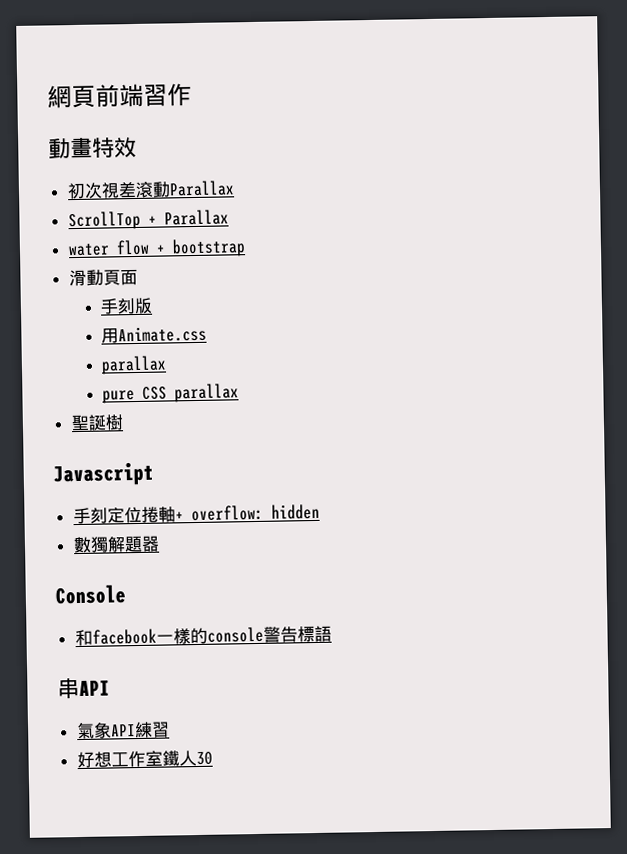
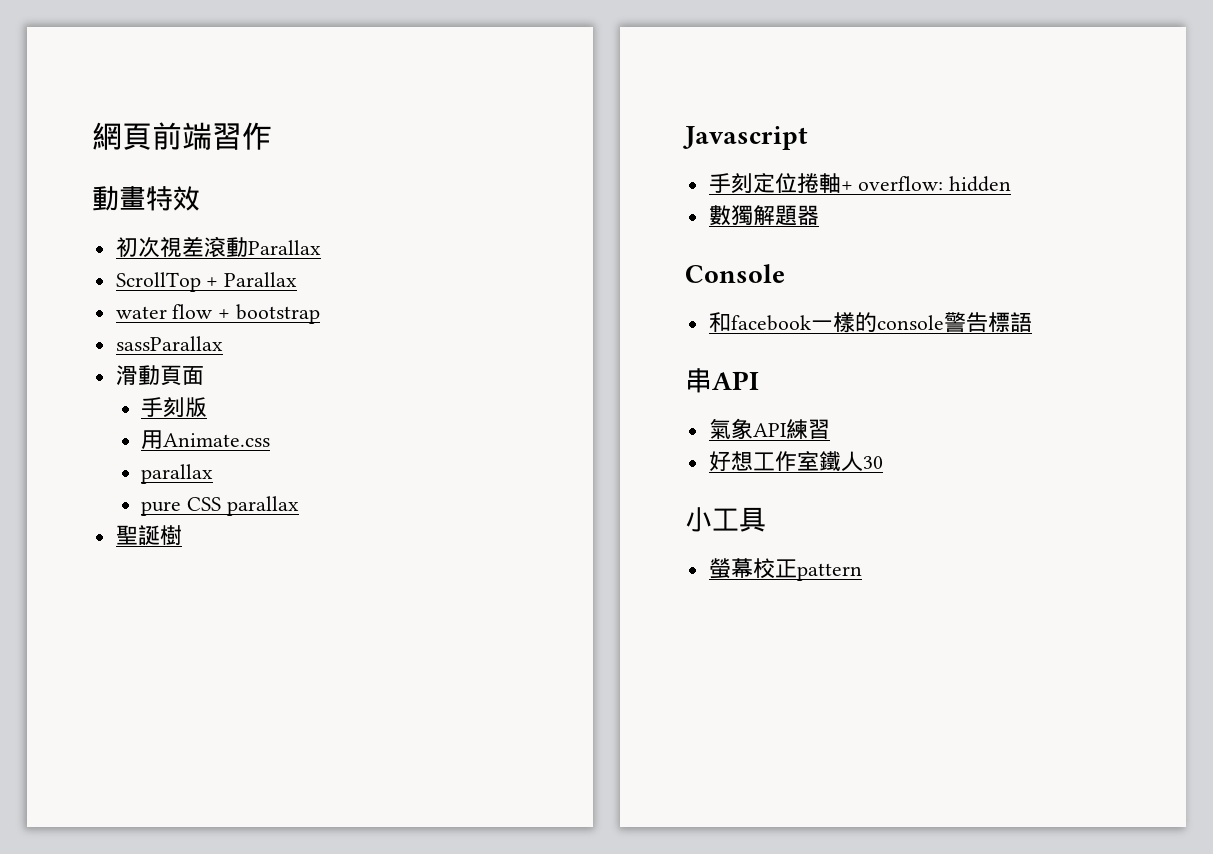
(246, 248) none -> [115,336,223,351] // sassParallax
(213, 758) none -> [685,507,766,532] [708,558,862,581] // 小工具 // 螢幕校正pattern

